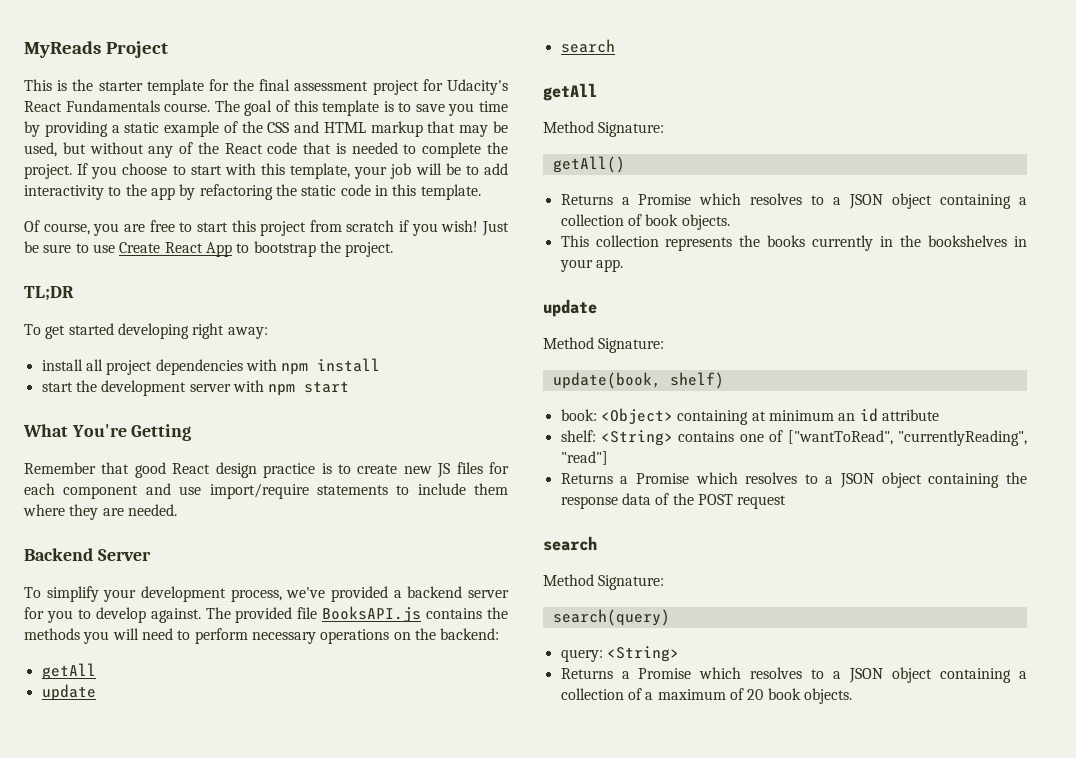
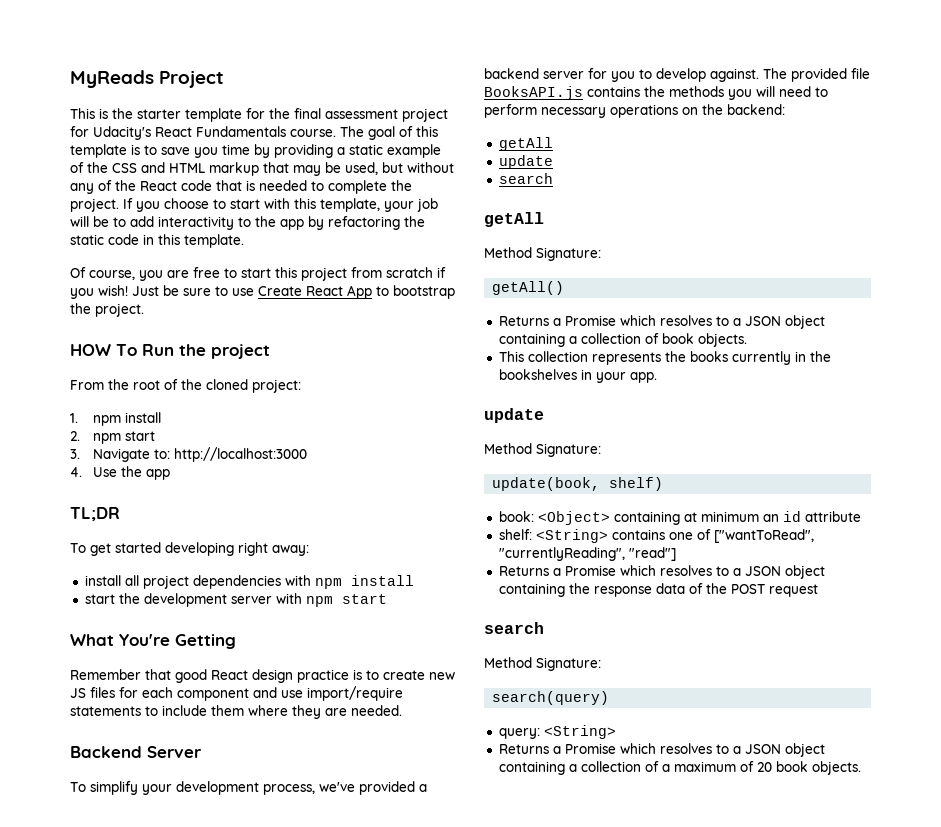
(394, 249) none -> [70,344,270,359] [70,379,301,393] [70,412,162,426] [70,431,156,444] [70,447,308,462] [70,466,171,480] // HOW To Run the project // From the root of the cloned project: // 1. npm install // 2. npm start // 3. Navigate to: http://localhost:3000 // 4. Use the app

